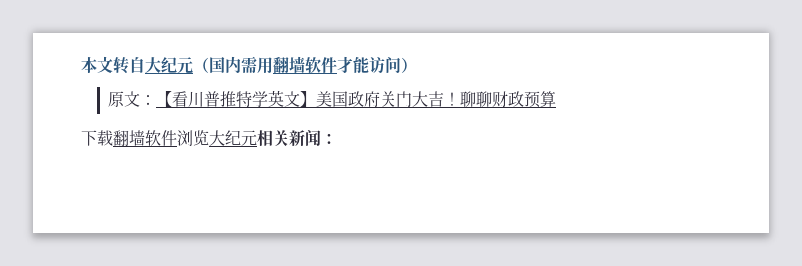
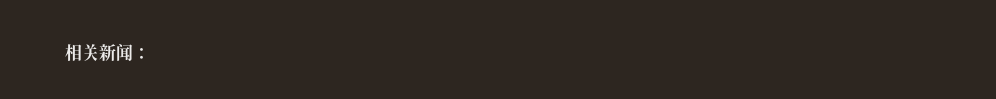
[81,56,417,74] [108,90,557,108] [81,130,257,146] 本文转自大纪元（国内需用翻墙软件才能访问） // 原文：【看川普推特学英文】美国政府关门大吉！聊聊财政预算 // 下载翻墙软件浏览大纪元 -> (65, 52) none

